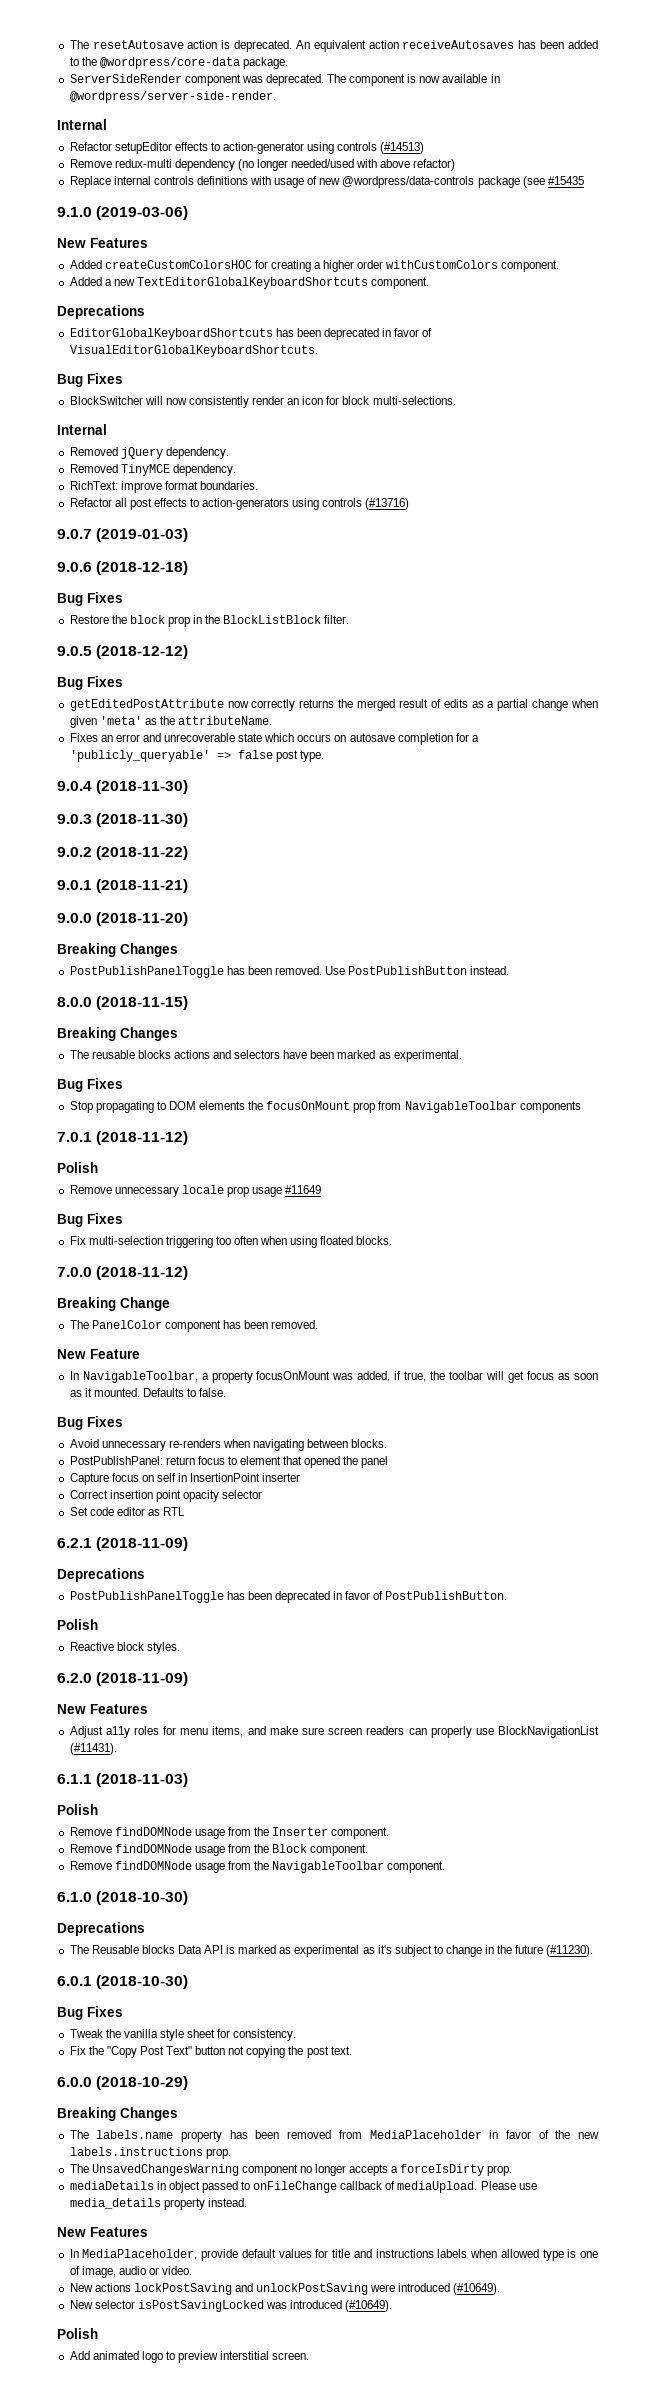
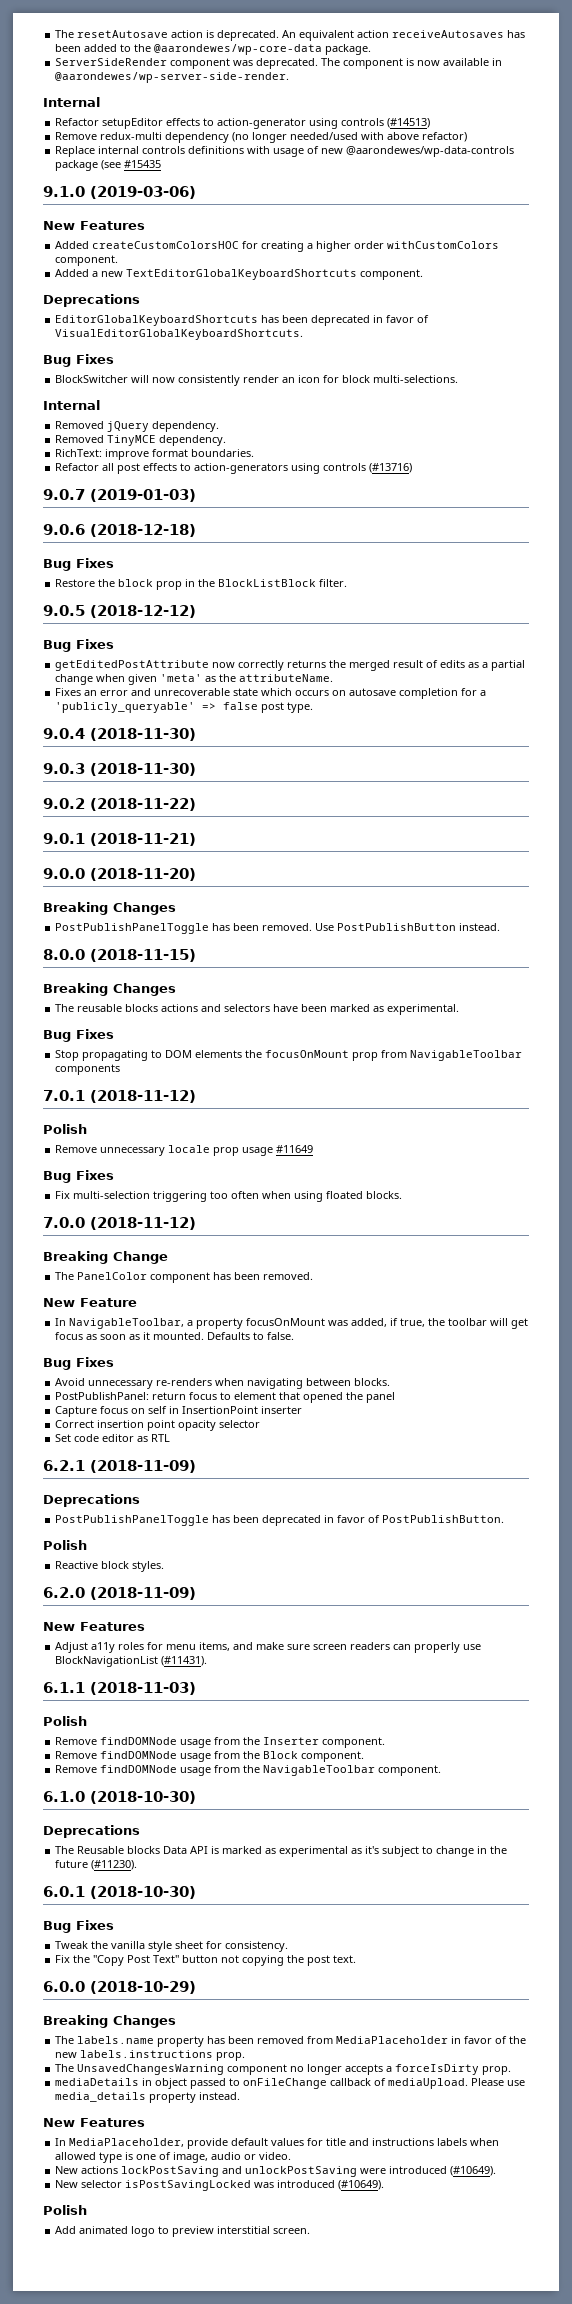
[99,57,240,69] @wordpress/core-data -> [154,44,323,55] @aarondewes/wp-core-data
[69,91,276,103] @wordpress/server-side-render. -> [55,72,290,83] @aarondewes/wp-server-side-render.
[342,176,475,188] @wordpress/data-controls -> [346,146,515,157] @aarondewes/wp-data-controls

